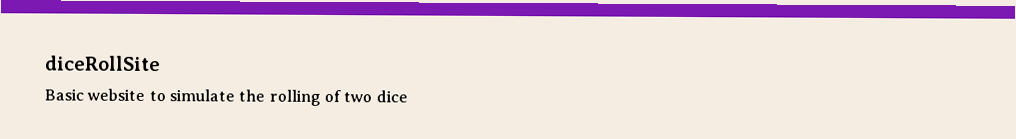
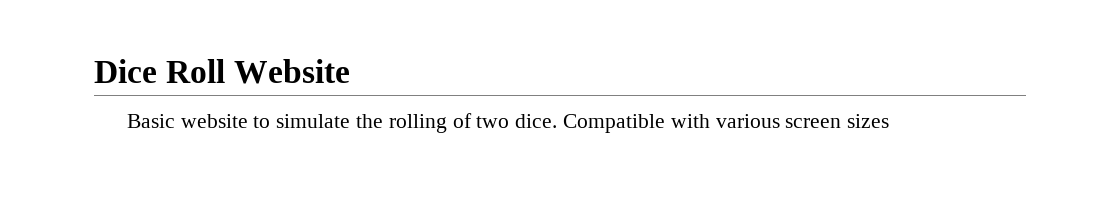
[44,55,161,72] diceRollSite -> [94,59,351,84] Dice Roll Website
[375,90,408,103] dice -> [515,114,890,133] dice. Compatible with various screen sizes

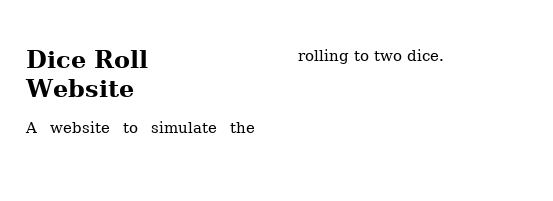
[126,114,175,128] Basic -> [25,122,37,133] A
[452,113,472,128] of -> [354,51,369,61] to
[562,114,890,133] Compatible with various screen sizes -> (444, 55) none

